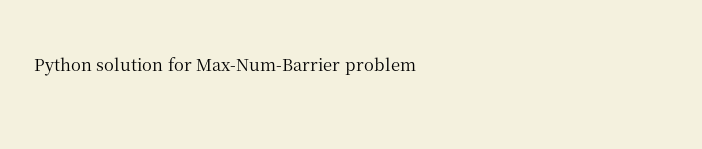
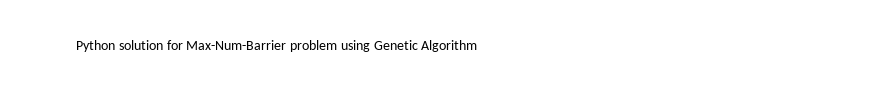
(416, 66) none -> [340,40,478,52] using Genetic Algorithm

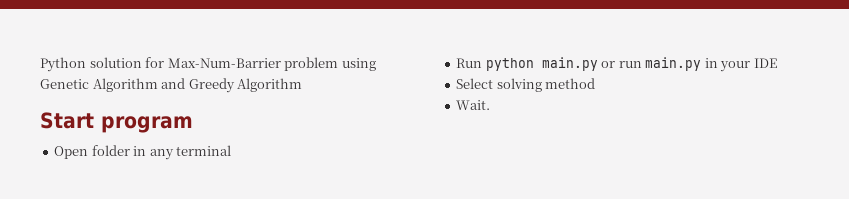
(478, 46) none -> [161,78,303,93] [40,112,193,133] [54,145,232,160] [456,57,777,72] [456,78,596,92] [456,100,491,110] and Greedy Algorithm // Start program // Open folder in any terminal // Run python main.py or run main.py in your IDE // Select solving method // Wait.

